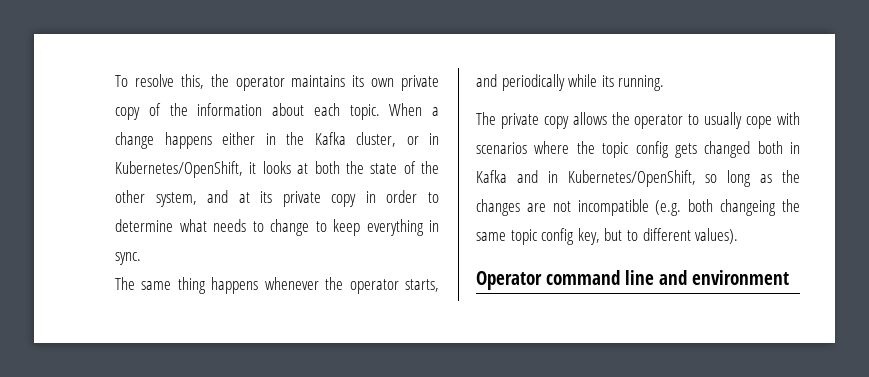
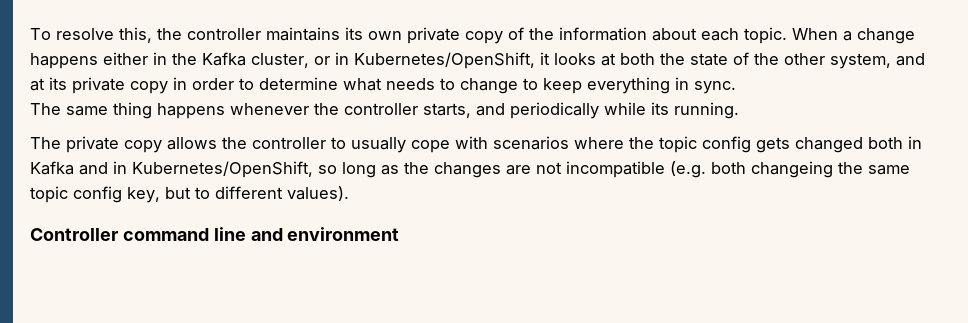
[235,76,285,91] operator -> [187,28,261,40] controller
[349,279,399,294] operator -> [344,103,418,115] controller
[634,114,684,129] operator -> [252,137,326,149] controller
[476,271,542,290] Operator -> [30,228,118,241] Controller

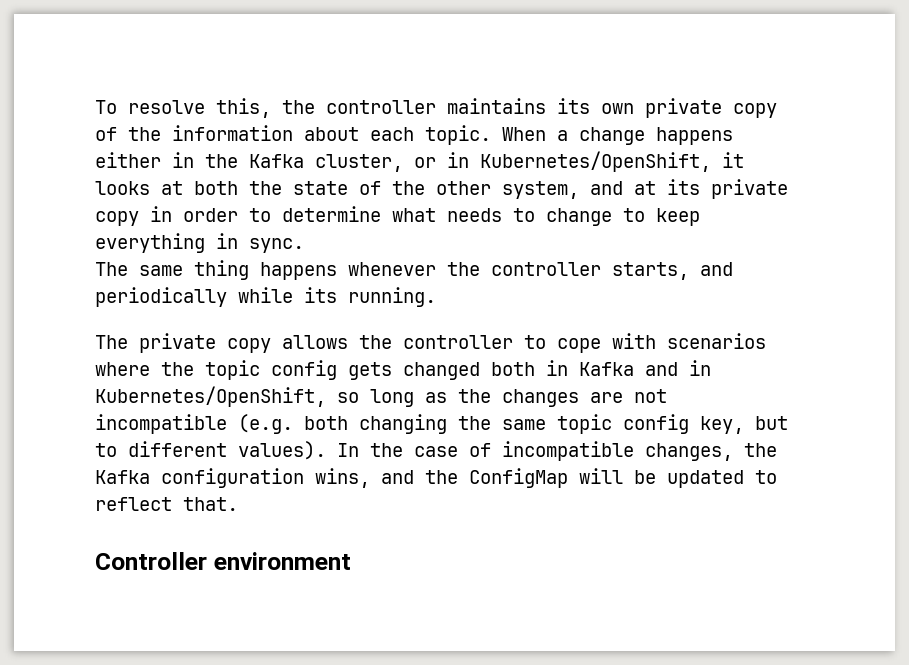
[351,137,406,153] usually -> (546, 342) none
[751,161,833,178] changeing -> [359,414,447,434] changing
[30,227,283,241] // Controller command line and -> [337,441,777,461] [95,468,777,488] [95,497,238,511] [95,552,207,570] In the case of incompatible changes, the Kafka configuration wins, and the ConfigMap will be updated to reflect that. // Controller

